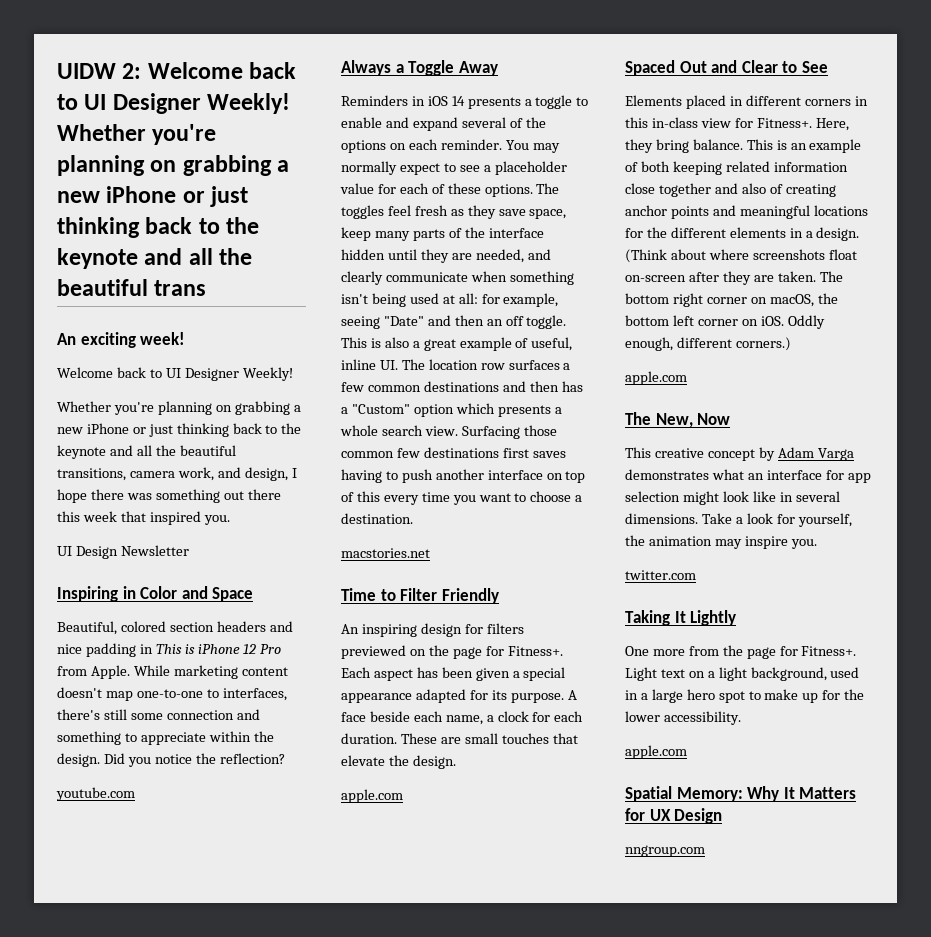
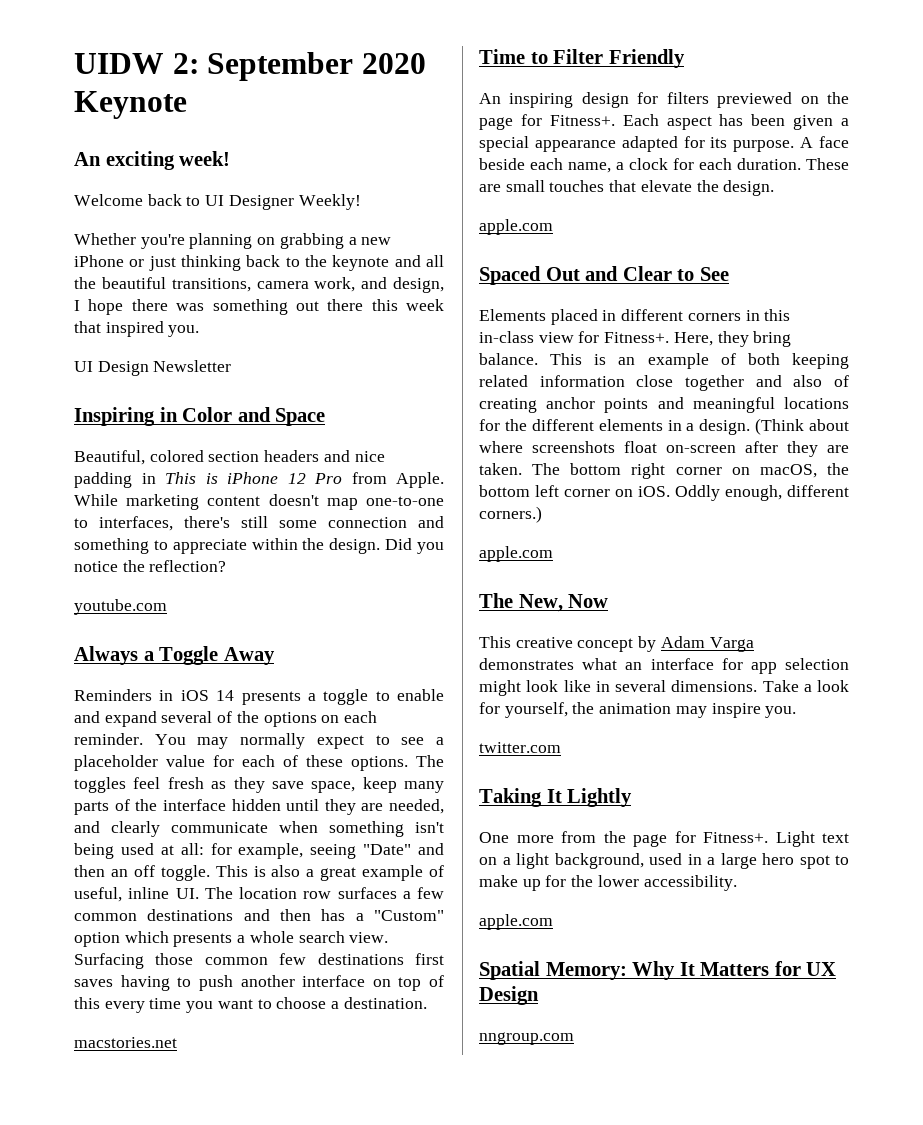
[147,62,297,79] [57,93,291,114] [57,124,217,145] [57,155,290,176] [57,186,249,207] [57,217,260,238] [57,248,253,269] [57,279,207,296] Welcome back to UI Designer Weekly! Whether you're planning on grabbing a new iPhone or just thinking back to the keynote and all the beautiful trans -> [207,52,426,81] [74,91,187,119] September 2020 Keynote

